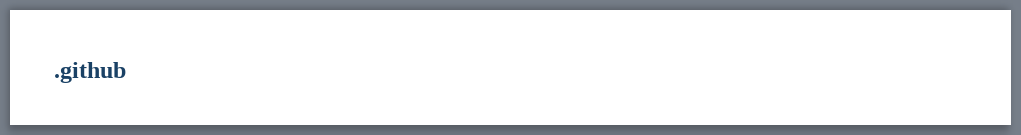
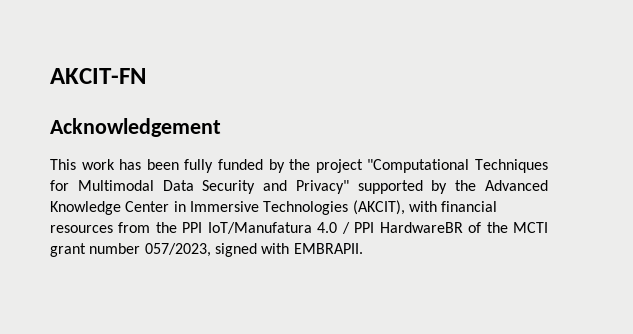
[54,62,126,83] .github -> [50,68,146,84] [50,118,221,137] [50,159,548,173] [50,180,548,194] [50,200,498,215] [50,222,548,234] [50,243,363,257] AKCIT-FN // Acknowledgement // This work has been fully funded by the project "Computational Techniques for Multimodal Data Security and Privacy" supported by the Advanced Knowledge Center in Immersive Technologies (AKCIT), with financial resources from the PPI IoT/Manufatura 4.0 / PPI HardwareBR of the MCTI grant number 057/2023, signed with EMBRAPII.

